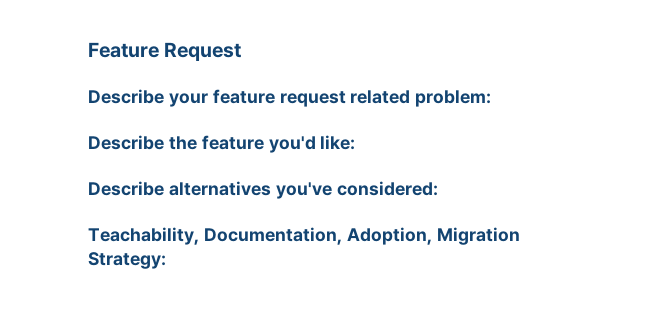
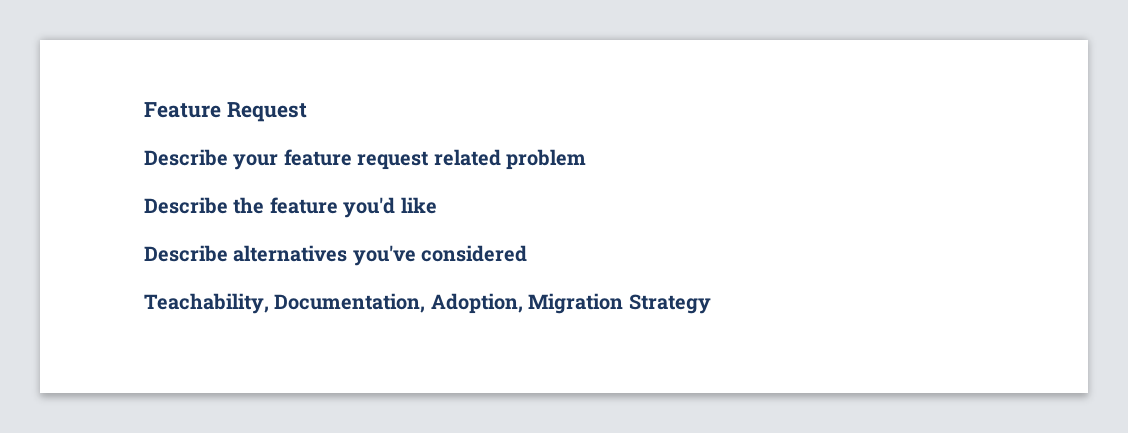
[415,90,492,107] problem: -> [506,149,586,170] problem
[320,135,356,150] like: -> [400,197,437,214] like
[336,181,438,196] considered: -> [421,245,528,262] considered
[88,252,166,269] Strategy: -> [628,294,711,314] Strategy

